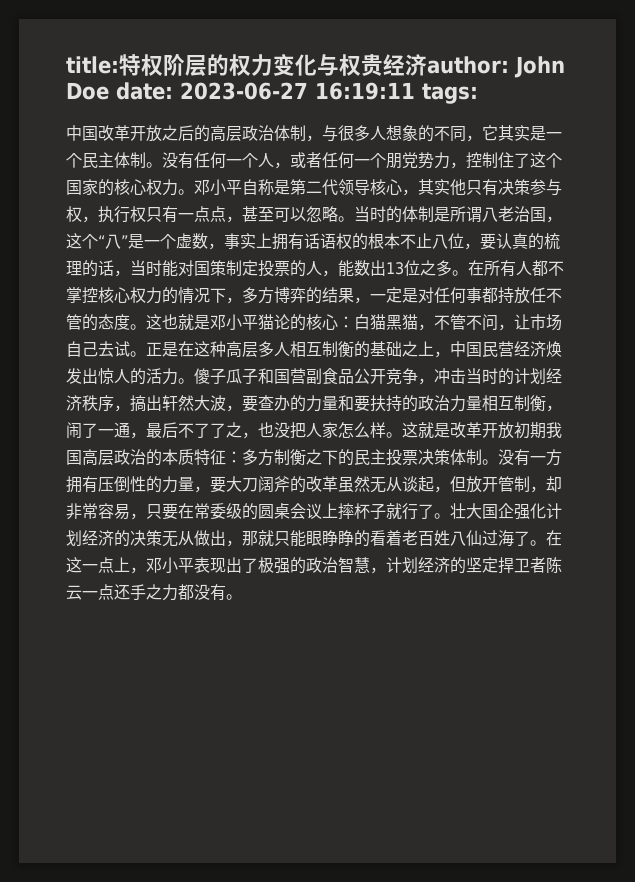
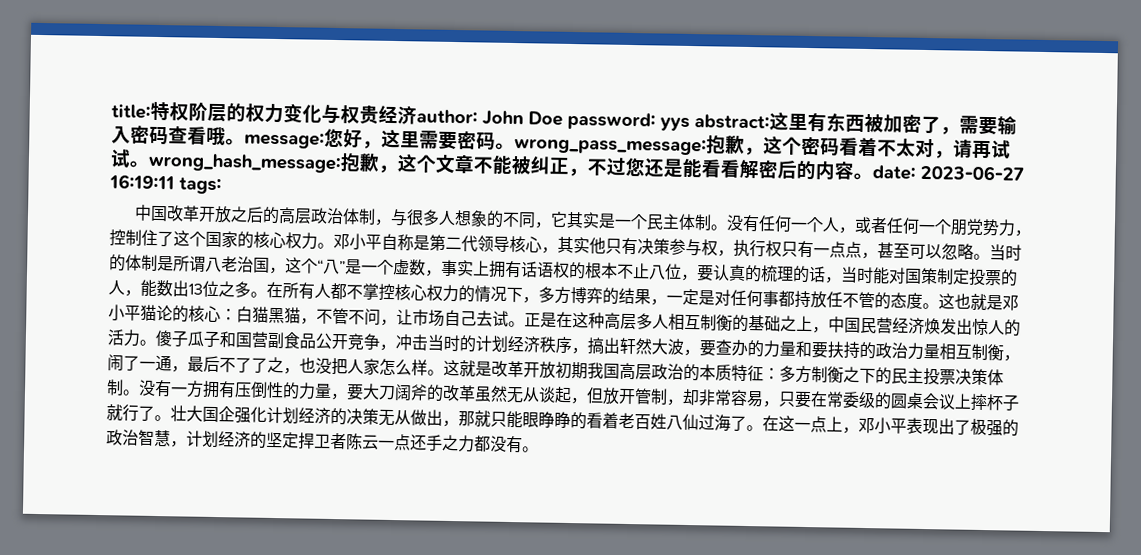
(109, 91) none -> [567,111,1017,135] [111,125,1011,159] [110,149,873,181] password: yys abstract:这里有东西被加密了，需要输入密码查看哦。message:您好，这里需要密码。wrong_pass_message:抱歉，这个密码看着不太对，请再试试。wrong_hash_message:抱歉，这个文章不能被纠正，不过您还是能看看解密后的内容。

